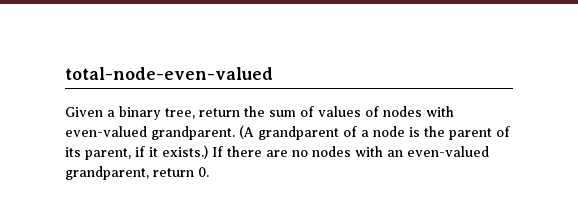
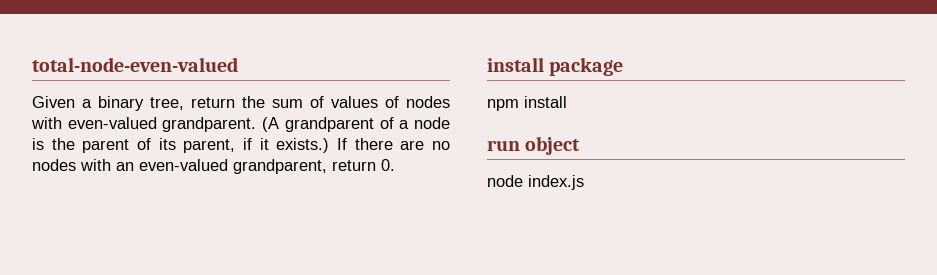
(209, 172) none -> [487,57,624,76] [487,96,567,111] [487,136,581,155] [487,175,584,190] // install package // npm install // run object // node index.js

